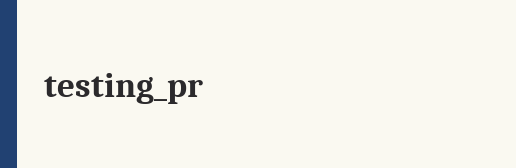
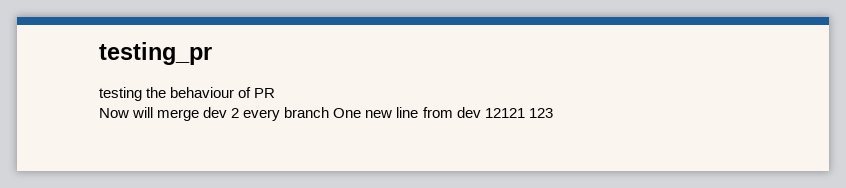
(203, 88) none -> [99,87,276,101] [99,107,553,121] // testing the behaviour of PR // Now will merge dev 2 every branch One new line from dev 12121 123

